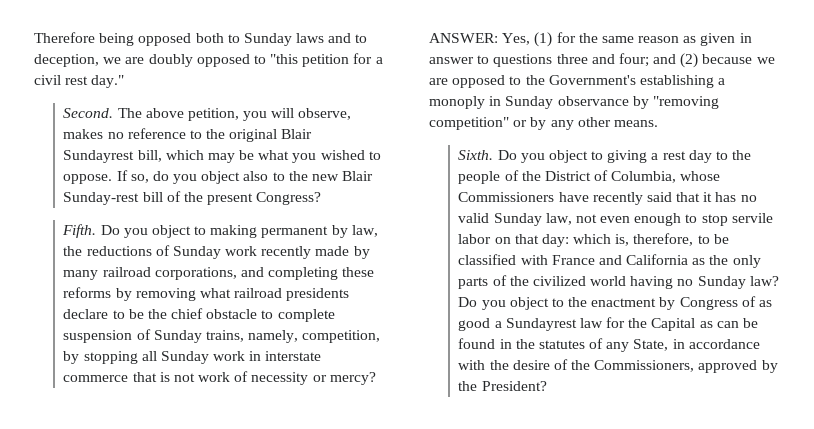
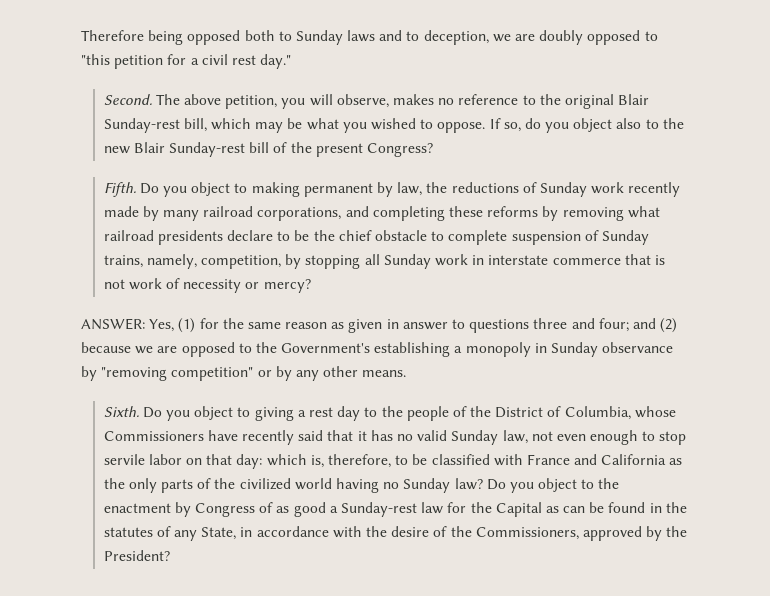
[63,150,135,163] Sundayrest -> [103,118,180,133] Sunday-rest
[429,96,485,109] monoply -> [465,342,531,357] monopoly
[505,318,577,331] Sundayrest -> [340,502,417,517] Sunday-rest

